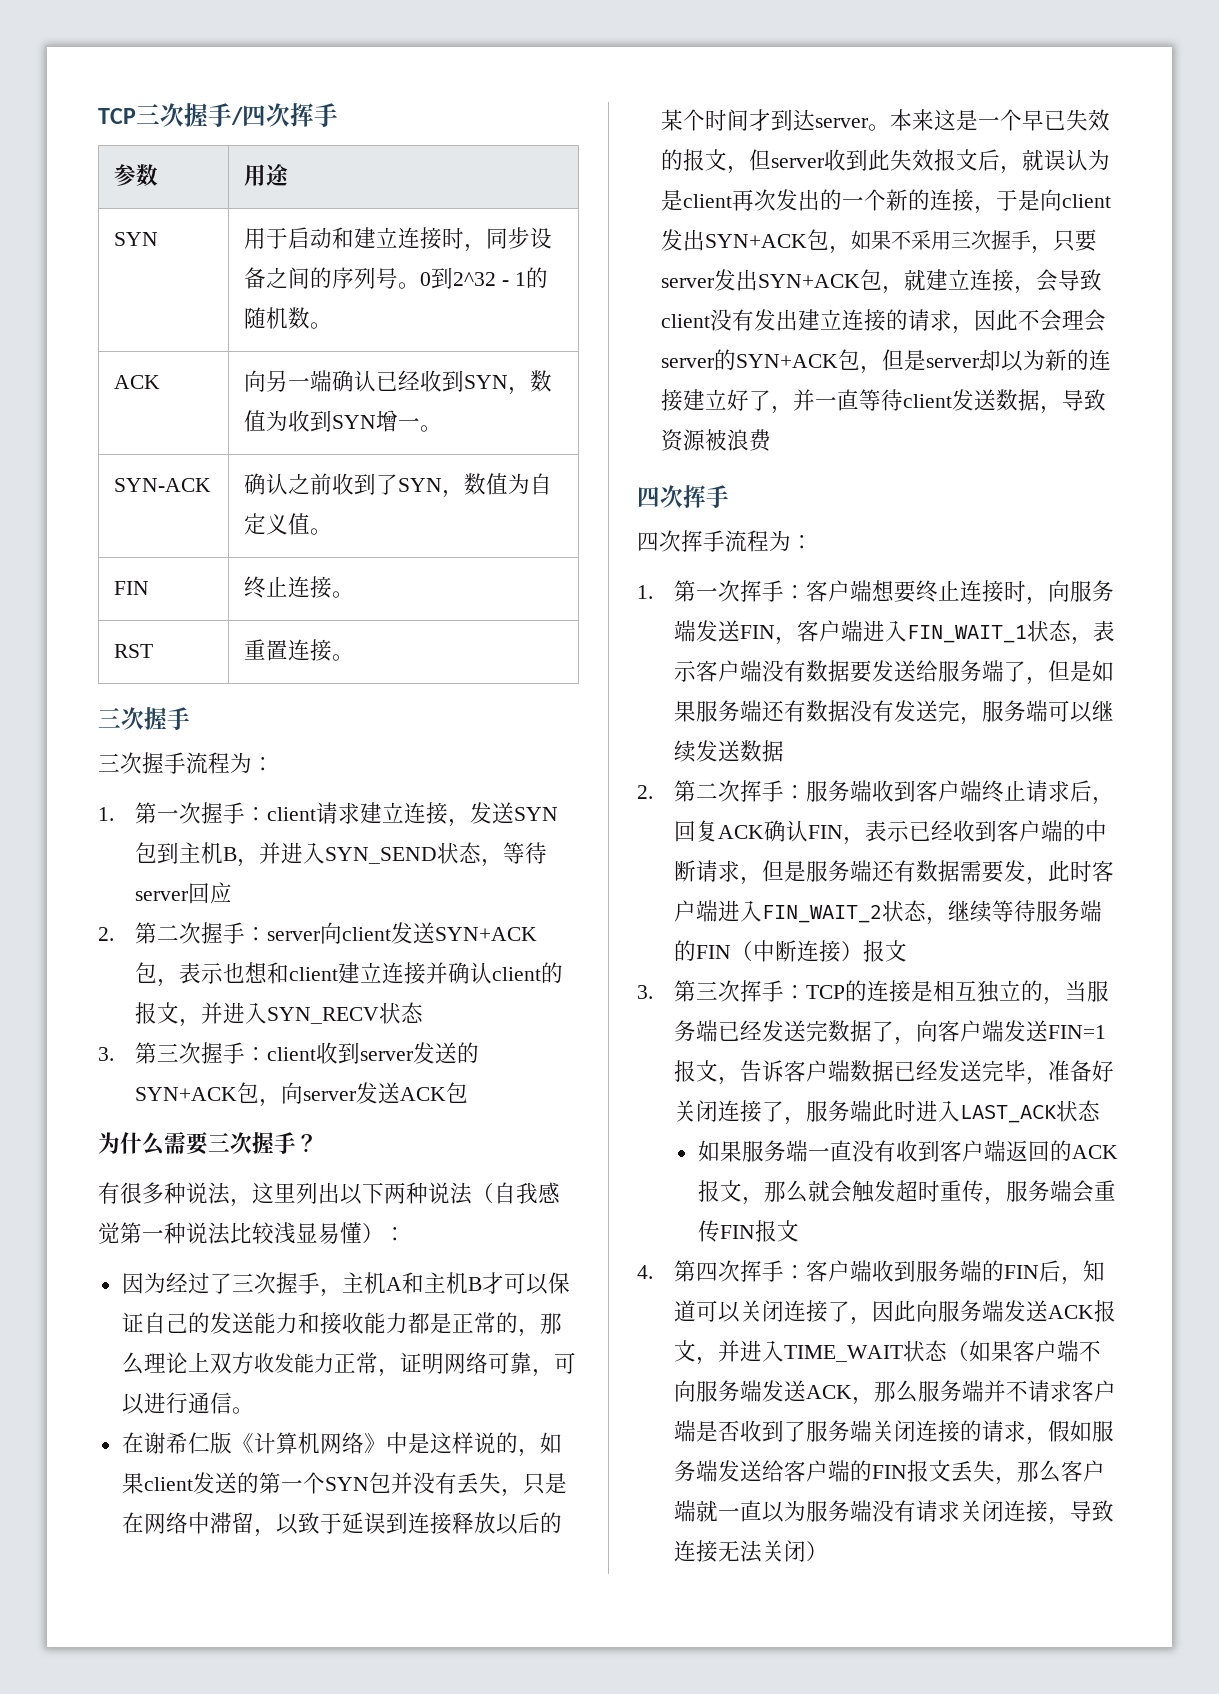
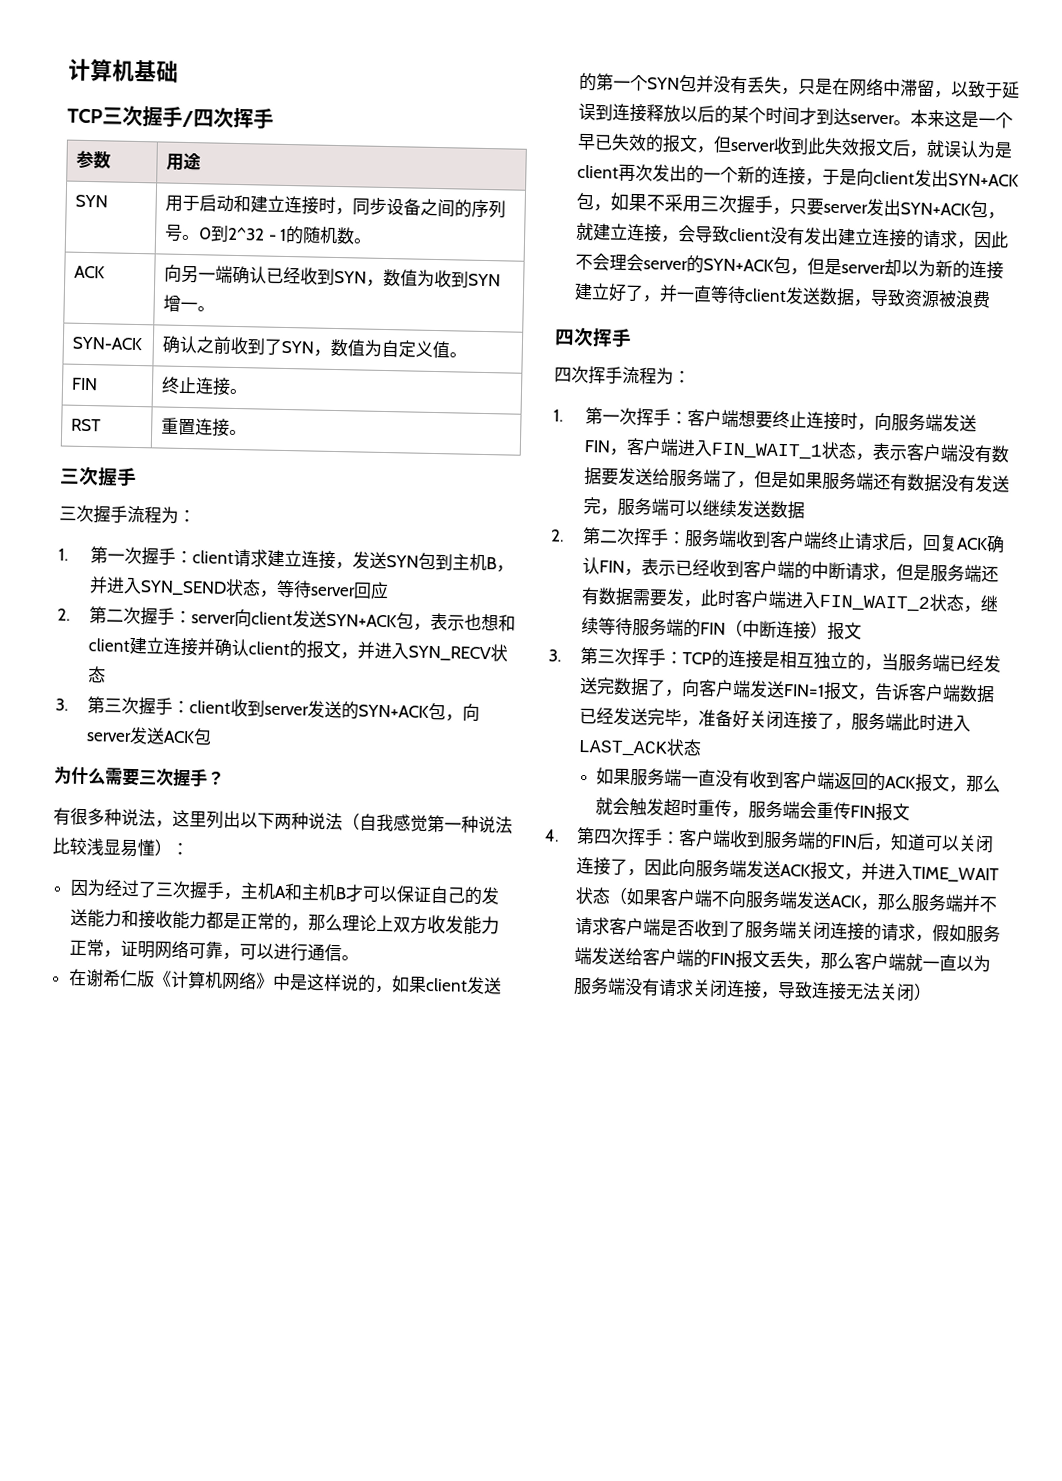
(98, 116) none -> [68,58,179,83] 计算机基础 //

